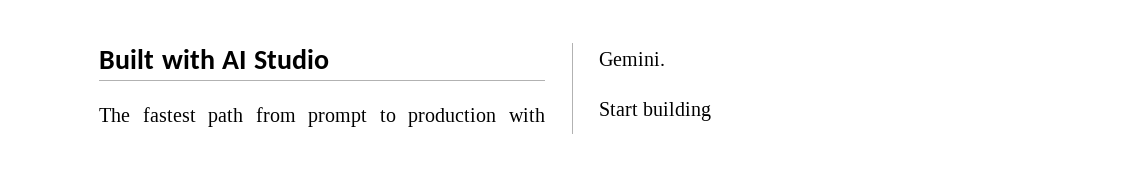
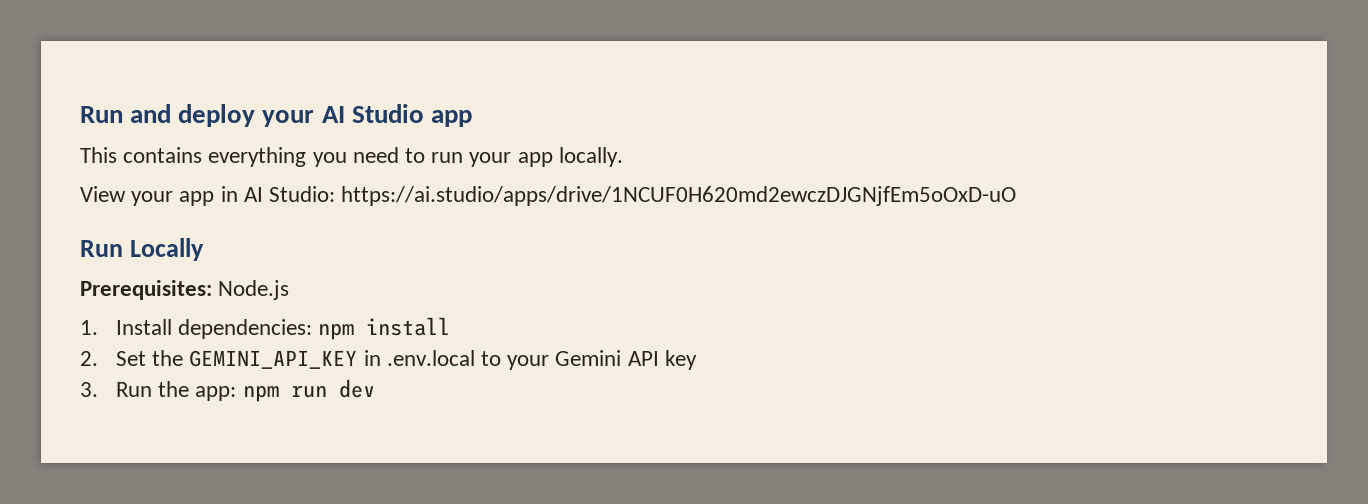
[99,49,329,69] [99,107,545,127] [599,52,665,66] [599,102,712,121] Built with AI Studio // The fastest path from prompt to production with Gemini. // Start building -> [80,104,472,127] [80,147,623,167] [80,186,1017,206] [80,238,204,261] [80,280,290,300] [80,317,451,340] [80,350,697,370] [80,379,375,402] Run and deploy your AI Studio app // This contains everything you need to run your app locally. // View your app in AI Studio: https://ai.studio/apps/drive/1NCUF0H620md2ewczDJGNjfEm5oOxD-uO // Run Locally // Prerequisites: Node.js // 1. Install dependencies: npm install // 2. Set the GEMINI_API_KEY in .env.local to your Gemini API key // 3. Run the app: npm run dev

